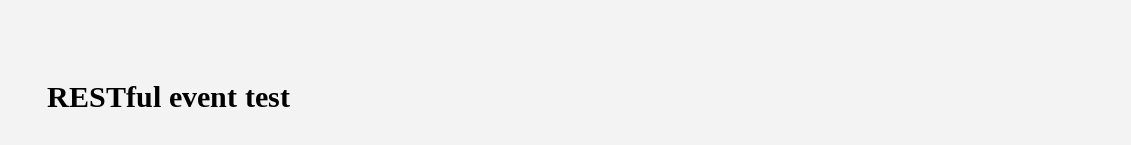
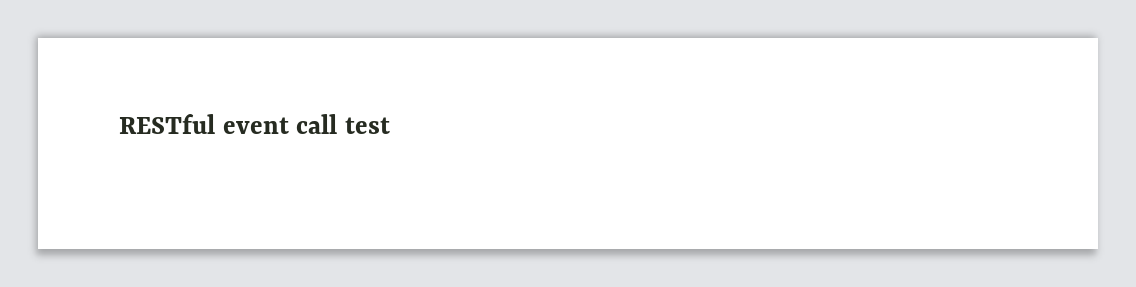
(238, 98) none -> [296,114,338,134] call

